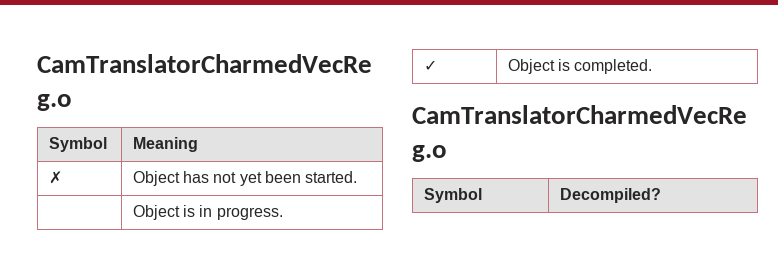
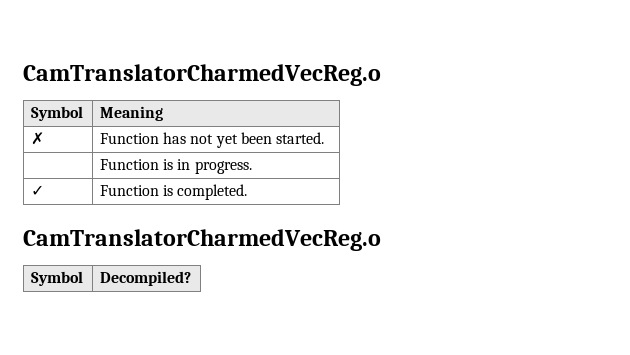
[132,171,180,186] Object -> [100,133,160,144] Function
[132,205,180,220] Object -> [100,159,160,170] Function
[507,59,555,74] Object -> [100,185,160,196] Function

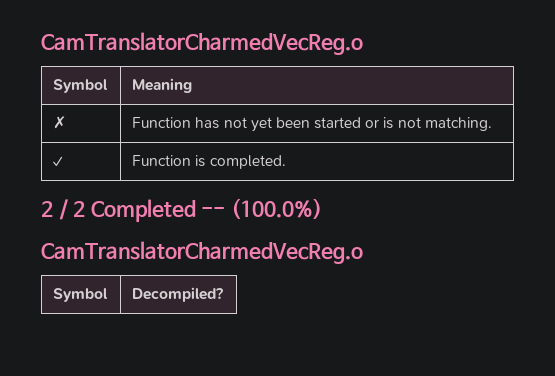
[275,132,324,144] [100,159,252,174] started. // | Function is in progress. -> [314,117,492,131] started or is not matching.
(248, 192) none -> [41,198,322,222] // 2 / 2 Completed -- (100.0%)

